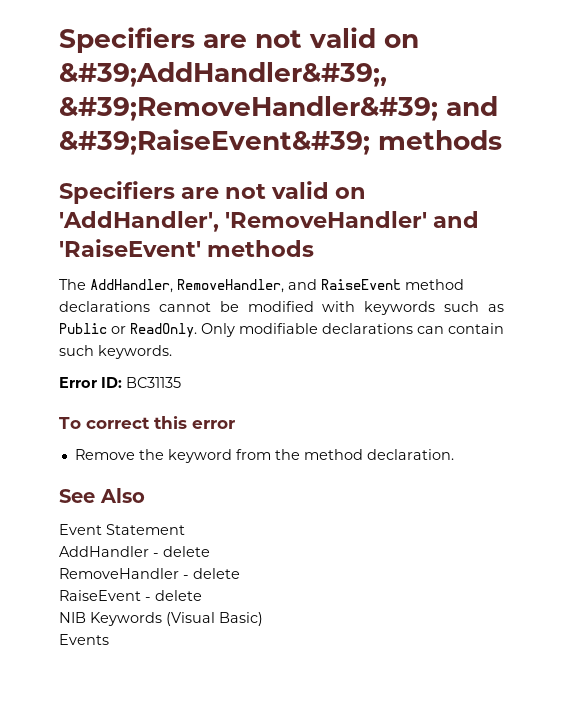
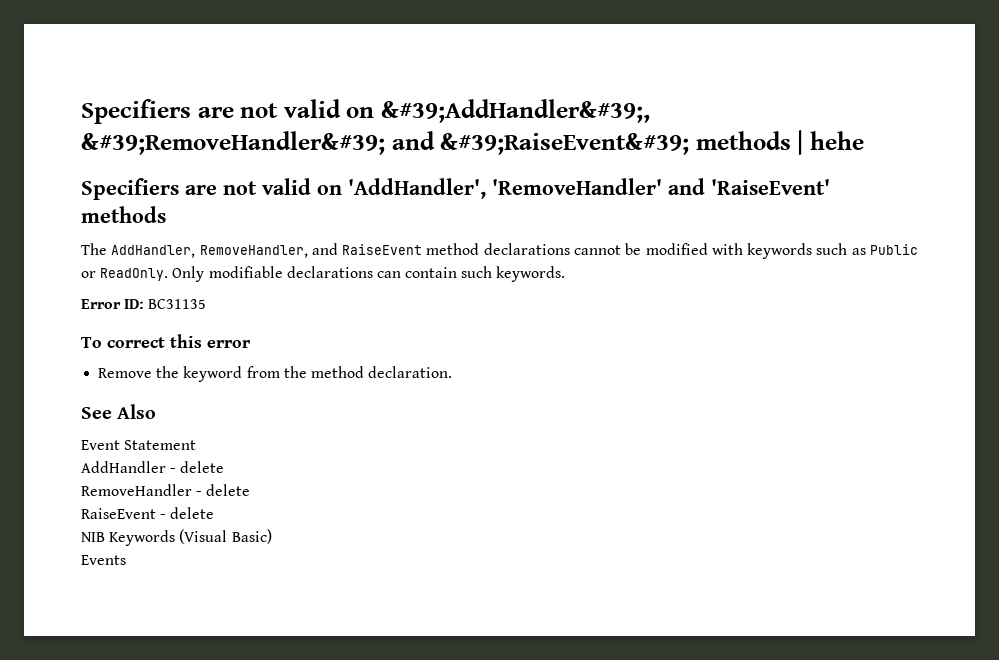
(502, 140) none -> [797,130,865,155] | hehe

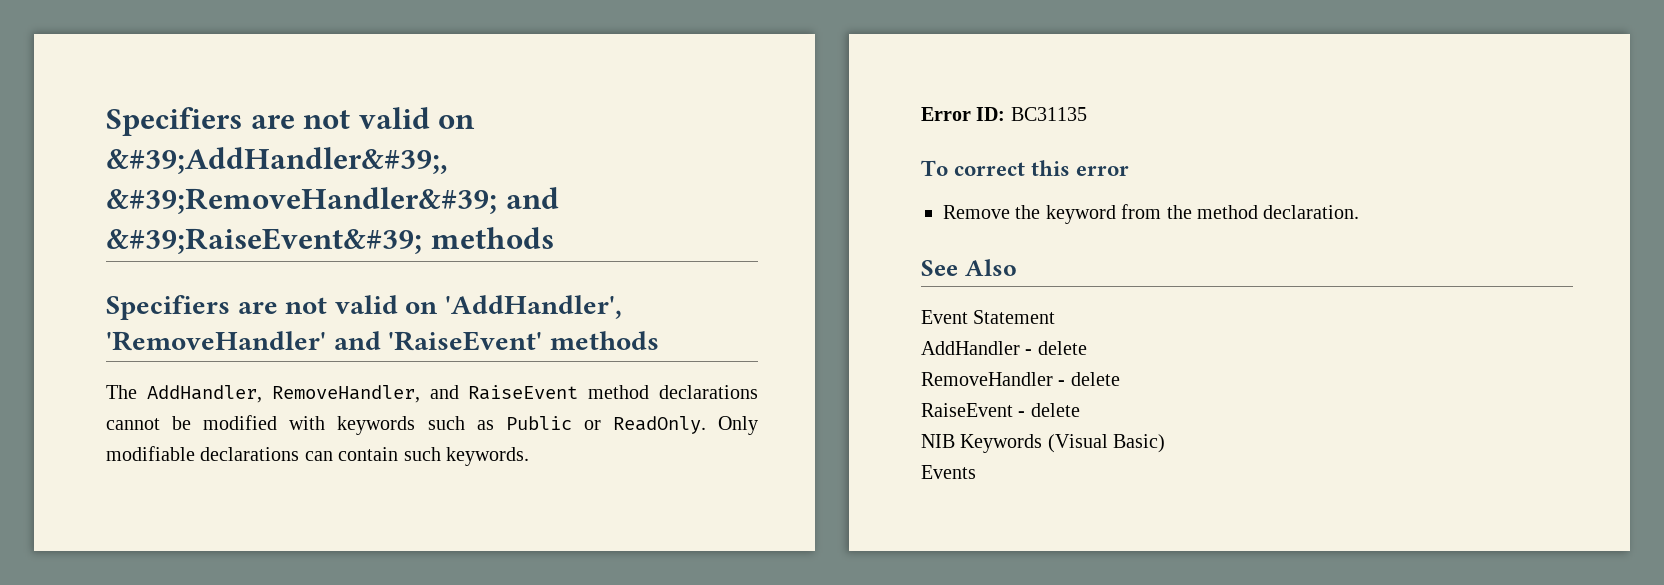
[797,130,865,155] | hehe -> (554, 238) none

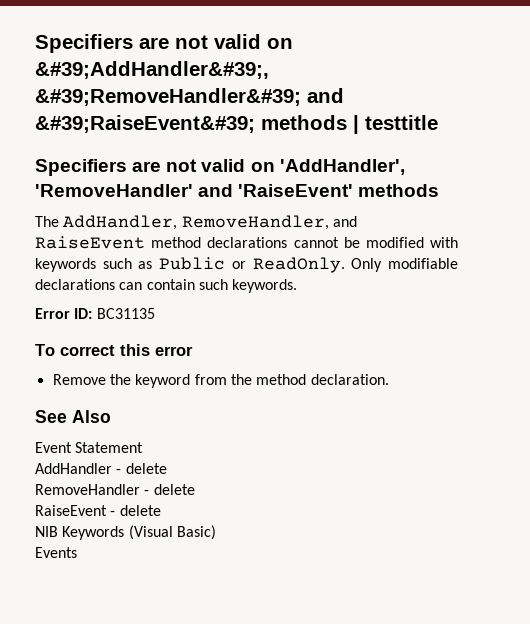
(554, 238) none -> [353,115,438,134] | testtitle

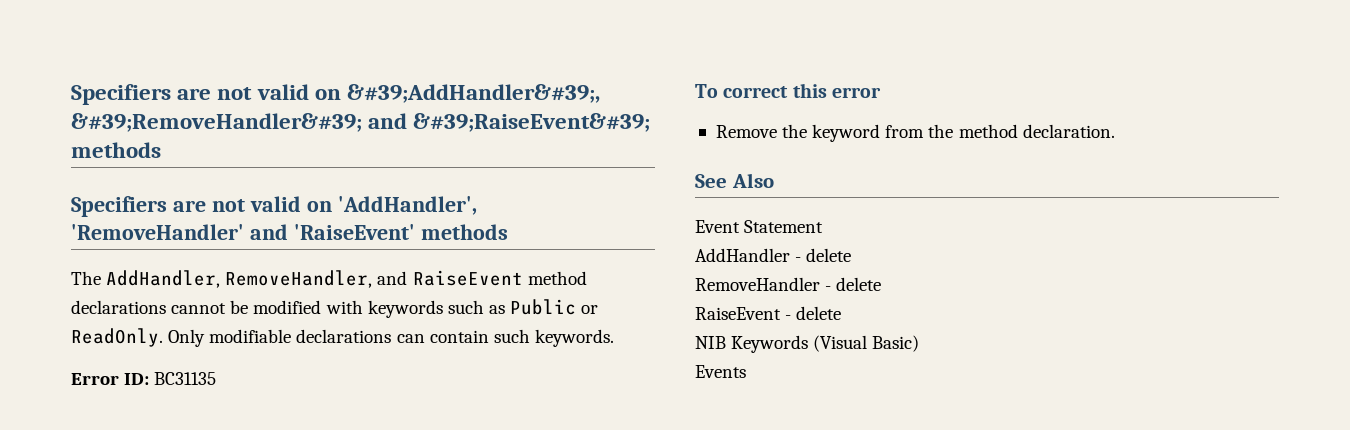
[353,115,438,134] | testtitle -> (161, 150) none

